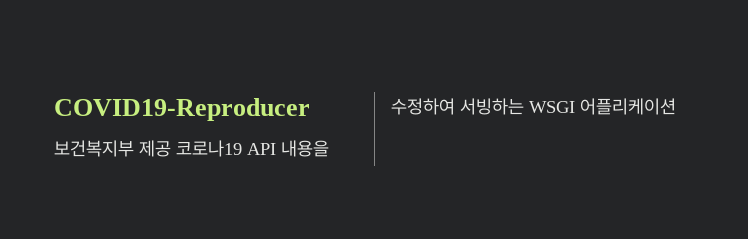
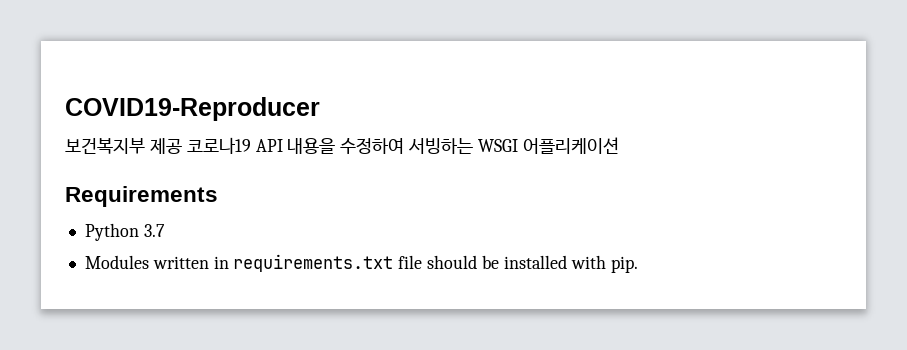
(676, 106) none -> [65,186,218,207] [84,223,165,241] [84,254,638,273] // Requirements // Python 3.7 // Modules written in requirements.txt file should be installed with pip.

